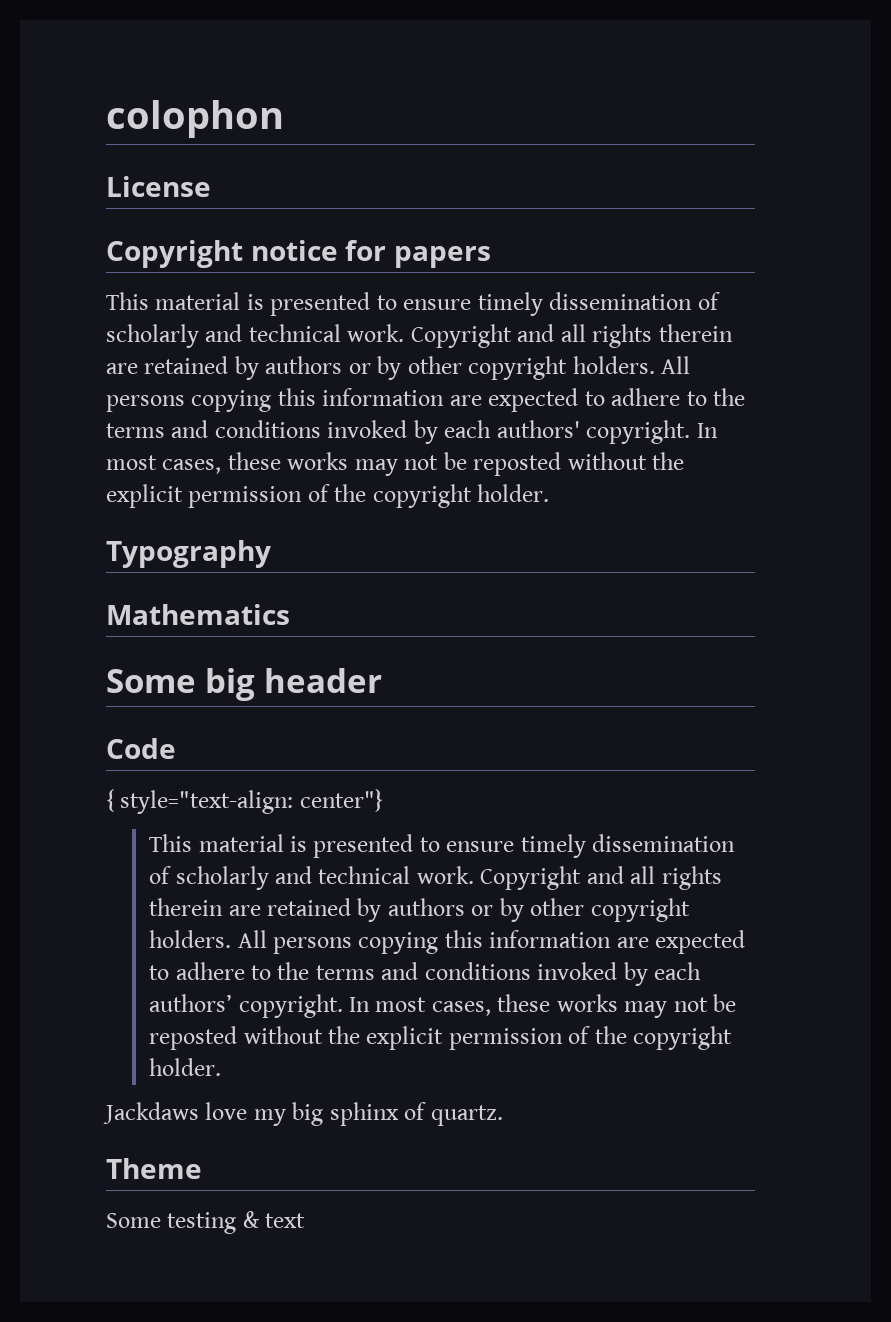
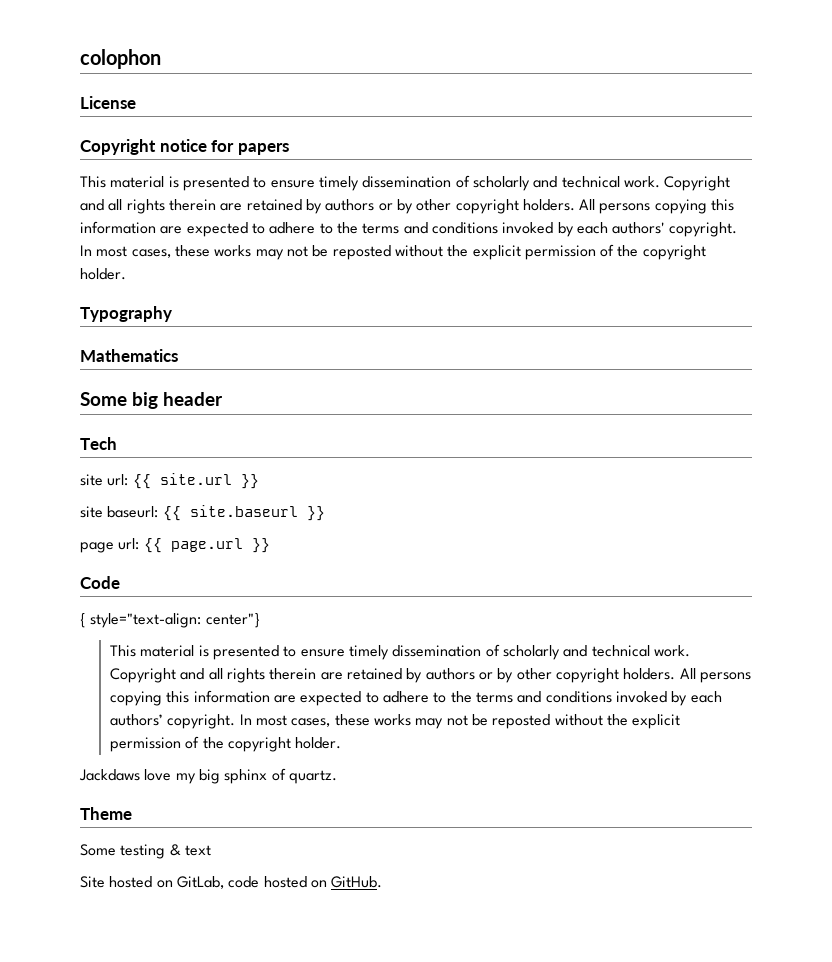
(382, 680) none -> [80,437,117,450] [80,473,259,489] [80,505,325,521] [80,538,270,553] // Tech // site url: {{ site.url }} // site baseurl: {{ site.baseurl }} // page url: {{ page.url }}
(306, 1220) none -> [80,876,383,889] // Site hosted on GitLab, code hosted on GitHub.

